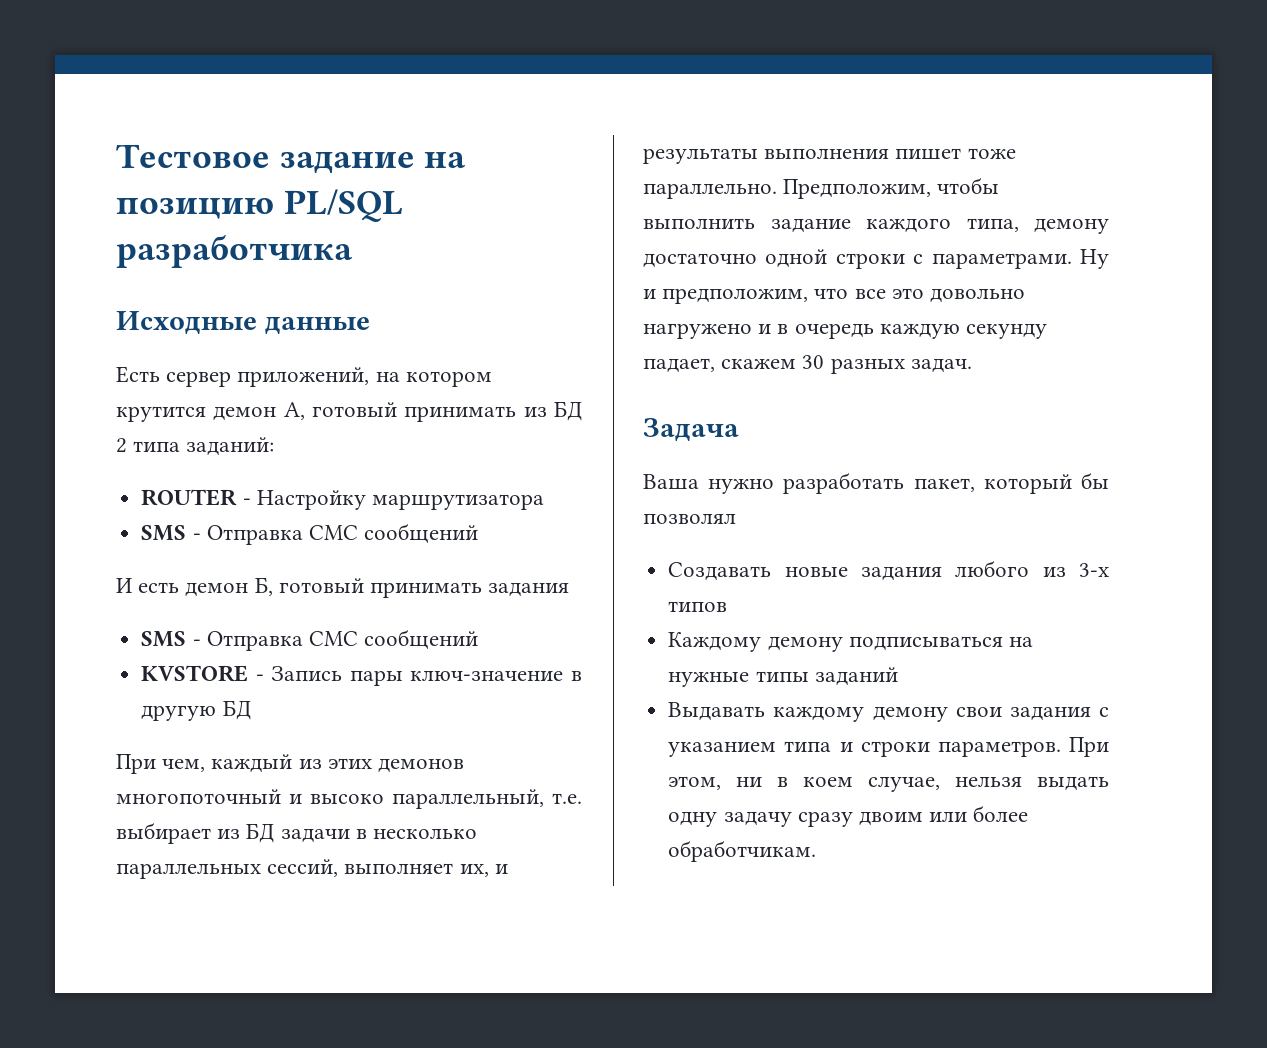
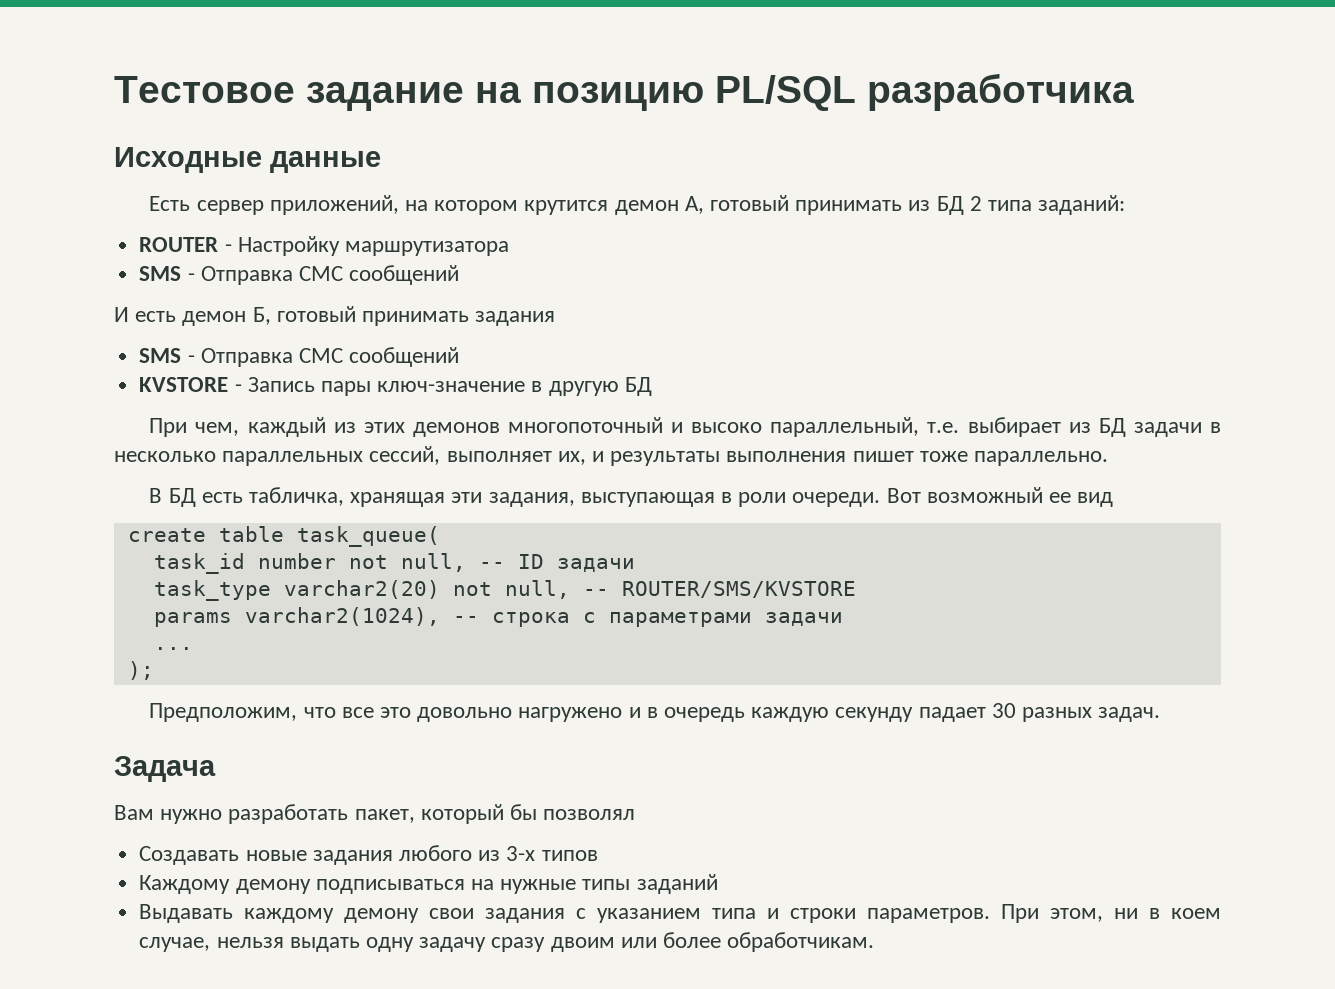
[783,177,1000,199] [643,218,1109,234] [643,249,1109,269] [643,288,809,304] Предположим, чтобы выполнить задание каждого типа, демону достаточно одной строки с параметрами. Ну и предположим, -> [149,487,1114,507] [127,526,440,547] [153,553,635,574] [153,580,856,601] [153,607,843,627] [153,647,193,650] [127,661,154,680] [149,703,298,722] // В БД есть табличка, хранящая эти задания, выступающая в роли очереди. Вот возможный ее вид // create table task_queue( // task_id number not null, -- ID задачи // task_type varchar2(20) not null, -- ROUTER/SMS/KVSTORE // params varchar2(1024), -- строка с параметрами задачи // ... // ); // Предположим,
[643,358,797,373] падает, скажем -> [918,707,986,722] падает
[643,474,699,490] Ваша -> [114,805,154,820] Вам

